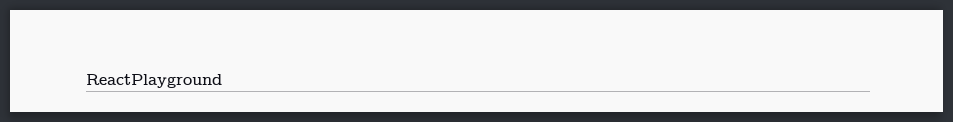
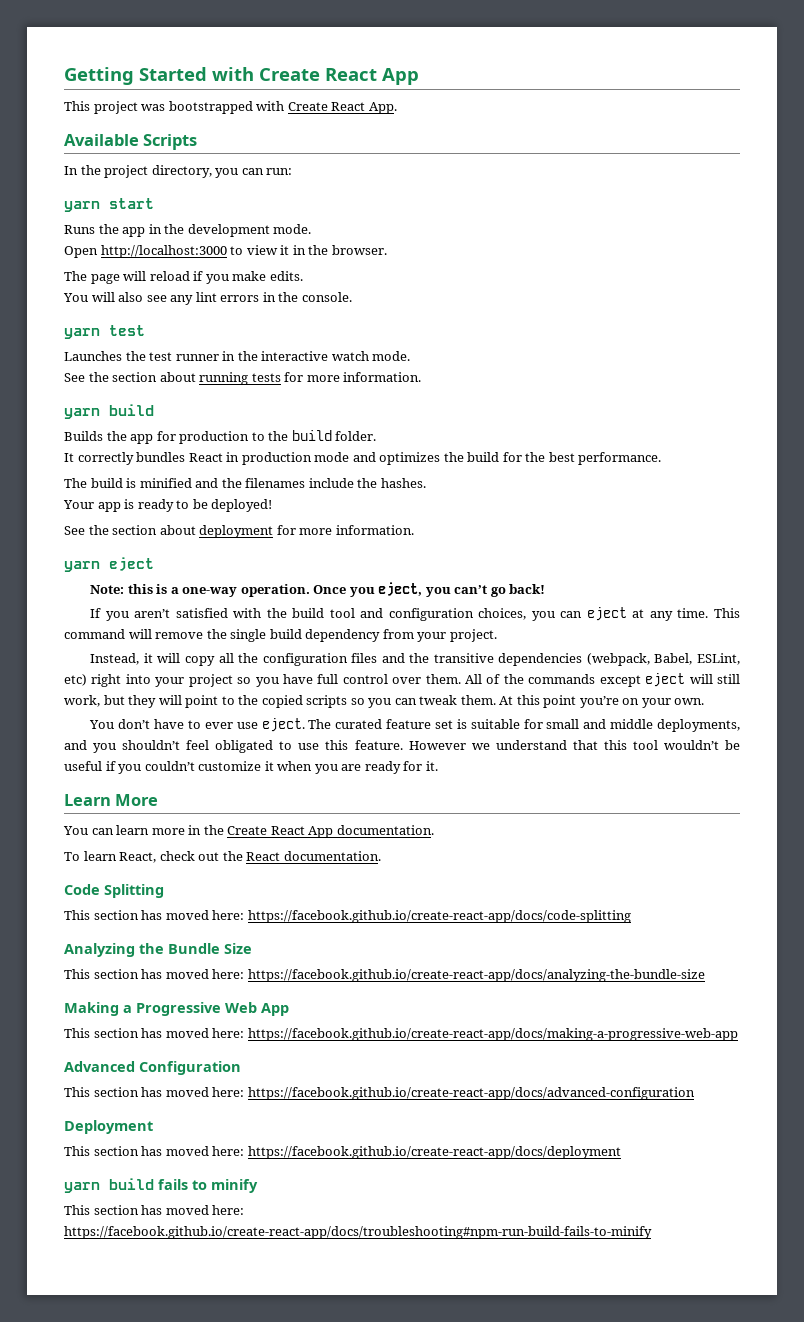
[86,74,222,88] ReactPlayground -> [64,67,419,85] [64,101,397,114] [64,134,198,150] [64,165,293,178] [64,198,154,212] [64,224,312,237] [64,245,387,258] [64,271,303,284] [63,292,352,305] [64,325,145,339] [64,351,411,361] [64,372,422,385] [64,404,154,419] [64,430,377,444] [64,452,662,465] [64,478,426,488] [63,499,273,512] [64,525,414,538] [64,557,154,572] [90,582,546,597] [90,607,741,621] [64,629,497,642] [90,653,741,666] [64,673,741,687] [64,695,705,708] [89,718,741,732] [64,740,740,753] [64,761,438,774] [64,794,159,806] [63,825,434,838] [64,851,381,863] [64,884,164,898] [64,910,631,923] [64,943,252,957] [64,969,705,982] [64,1002,289,1016] [64,1028,738,1041] [64,1061,241,1075] [64,1087,695,1100] [64,1120,153,1134] [64,1146,621,1159] [64,1178,258,1193] [64,1205,245,1215] [64,1226,652,1239] Getting Started with Create React App // This project was bootstrapped with Create React App. // Available Scripts // In the project directory, you can run: // yarn start // Runs the app in the development mode. // Open http://localhost:3000 to view it in the browser. // The page will reload if you make edits. // You will also see any lint errors in the console. // yarn test // Launches the test runner in the interactive watch mode. // See the section about running tests for more information. // yarn build // Builds the app for production to the build folder. // It correctly bundles React in production mode and optimizes the build for the best performance. // The build is minified and the filenames include the hashes. // Your app is ready to be deployed! // See the section about deployment for more information. // yarn eject // Note: this is a one-way operation. Once you eject, you can’t go back! // If you aren’t satisfied with the build tool and configuration choices, you can eject at any time. This command will remove the single build dependency from your project. // Instead, it will copy all the configuration files and the transitive dependencies (webpack, Babel, ESLint, etc) right into your project so you have full control over them. All of the commands except eject will still work, but they will point to the copied scripts so you can tweak them. At this point you’re on your own. // You don’t have to ever use eject. The curated feature set is suitable for small and middle deployments, and you shouldn’t feel obligated to use this feature. However we understand that this tool wouldn’t be useful if you couldn’t customize it when you are ready for it. // Learn More // You can learn more in the Create React App documentation. // To learn React, check out the React documentation. // Code Splitting // This section has moved here: https://facebook.github.io/create-react-app/docs/code-splitting // Analyzing the Bundle Size // This section has moved here: https://facebook.github.io/create-react-app/docs/analyzing-the-bundle-size // Making a Progressive Web App // This section has moved here: https://facebook.github.io/create-react-app/docs/making-a-progressive-web-app // Advanced Configuration // This section has moved here: https://facebook.github.io/create-react-app/docs/advanced-configuration // Deployment // This section has moved here: https://facebook.github.io/create-react-app/docs/deployment // yarn build fails to minify // This section has moved here: https://facebook.github.io/create-react-app/docs/troubleshooting#npm-run-build-fails-to-minify

